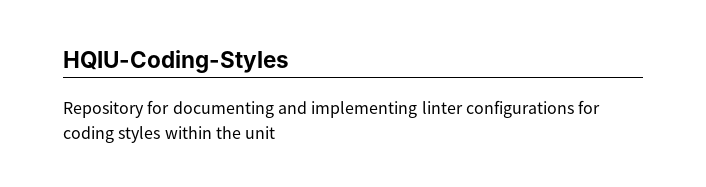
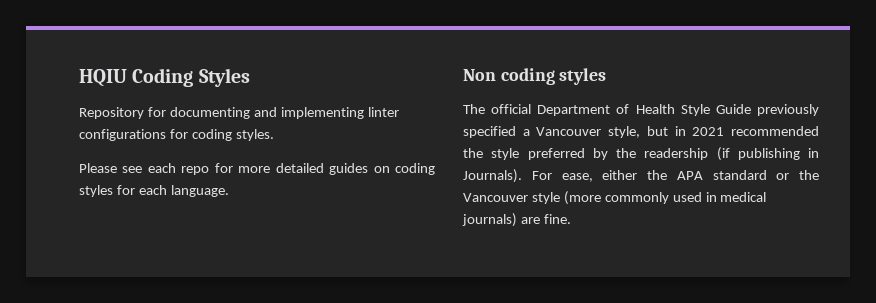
[63,50,289,73] HQIU-Coding-Styles -> [79,68,250,87] HQIU Coding Styles
[118,126,276,143] styles within the unit -> [235,129,274,141] [79,163,436,175] [79,185,229,197] [463,68,607,85] [463,104,819,116] [463,126,819,138] [463,147,819,161] [463,169,819,183] [463,191,767,205] [462,213,571,227] styles. // Please see each repo for more detailed guides on coding styles for each language. // Non coding styles // The official Department of Health Style Guide previously specified a Vancouver style, but in 2021 recommended the style preferred by the readership (if publishing in Journals). For ease, either the APA standard or the Vancouver style (more commonly used in medical journals) are fine.

